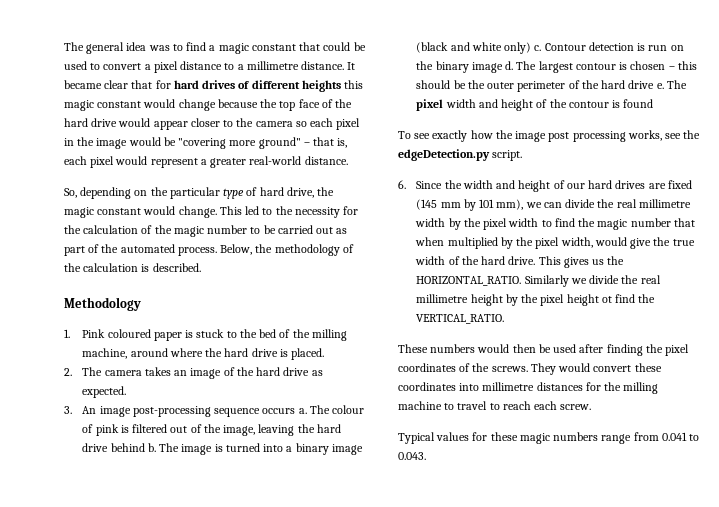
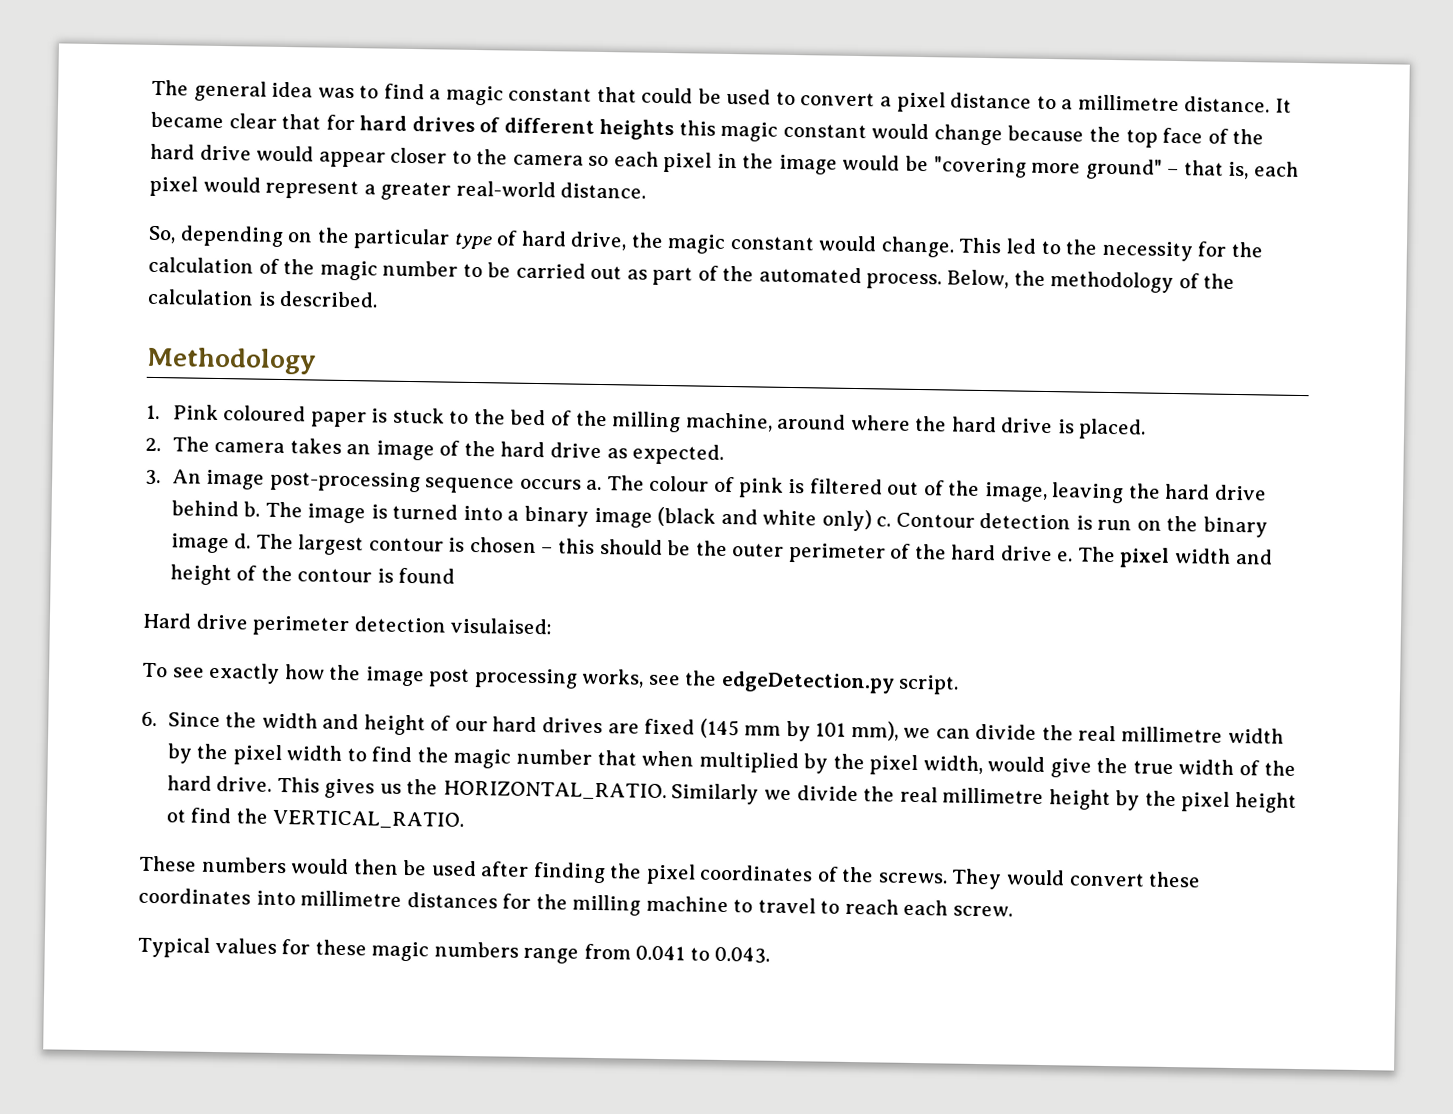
(654, 103) none -> [142,612,554,637] // Hard drive perimeter detection visulaised:

